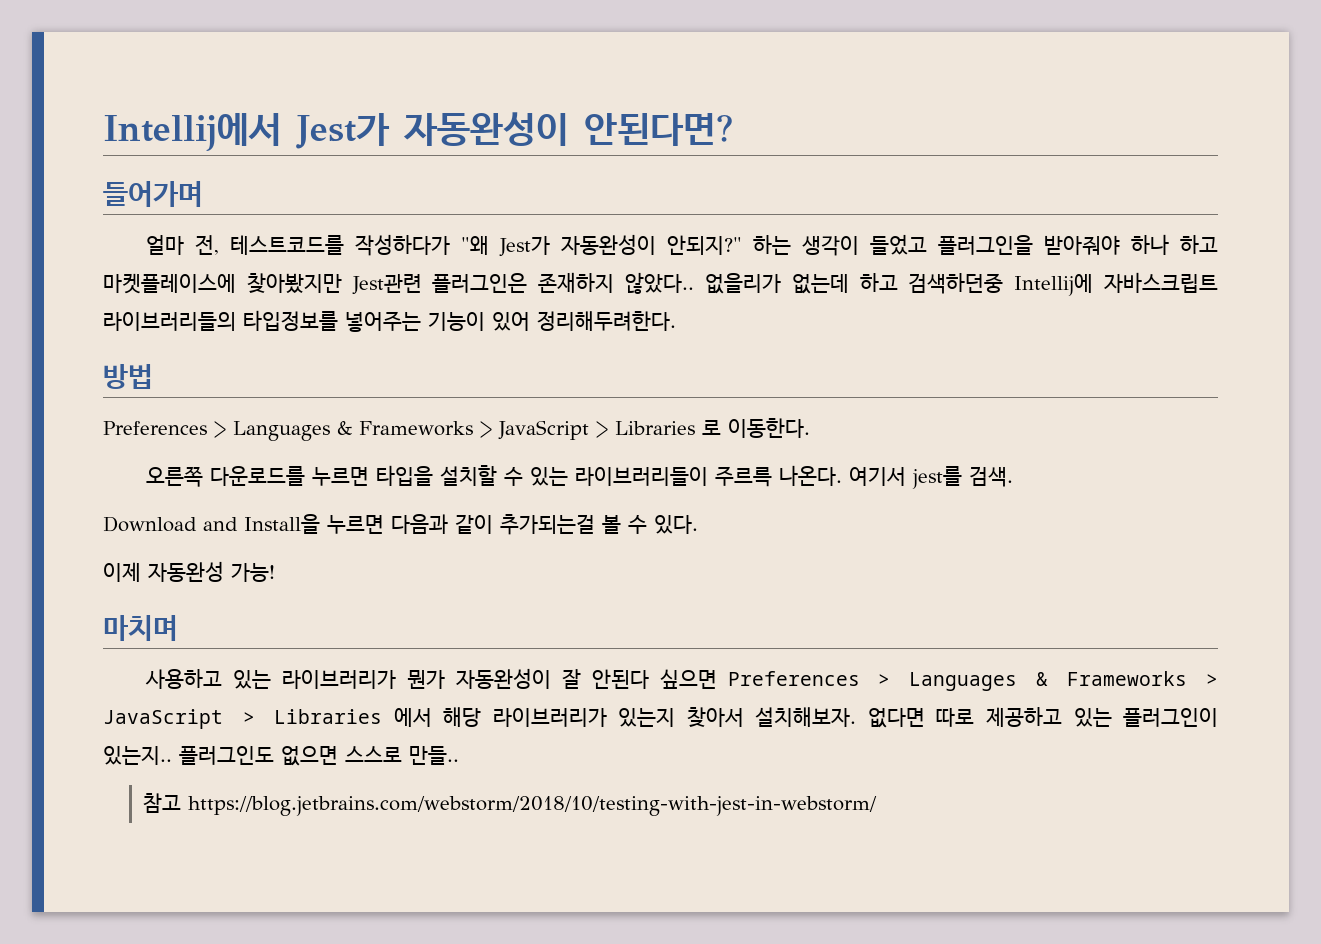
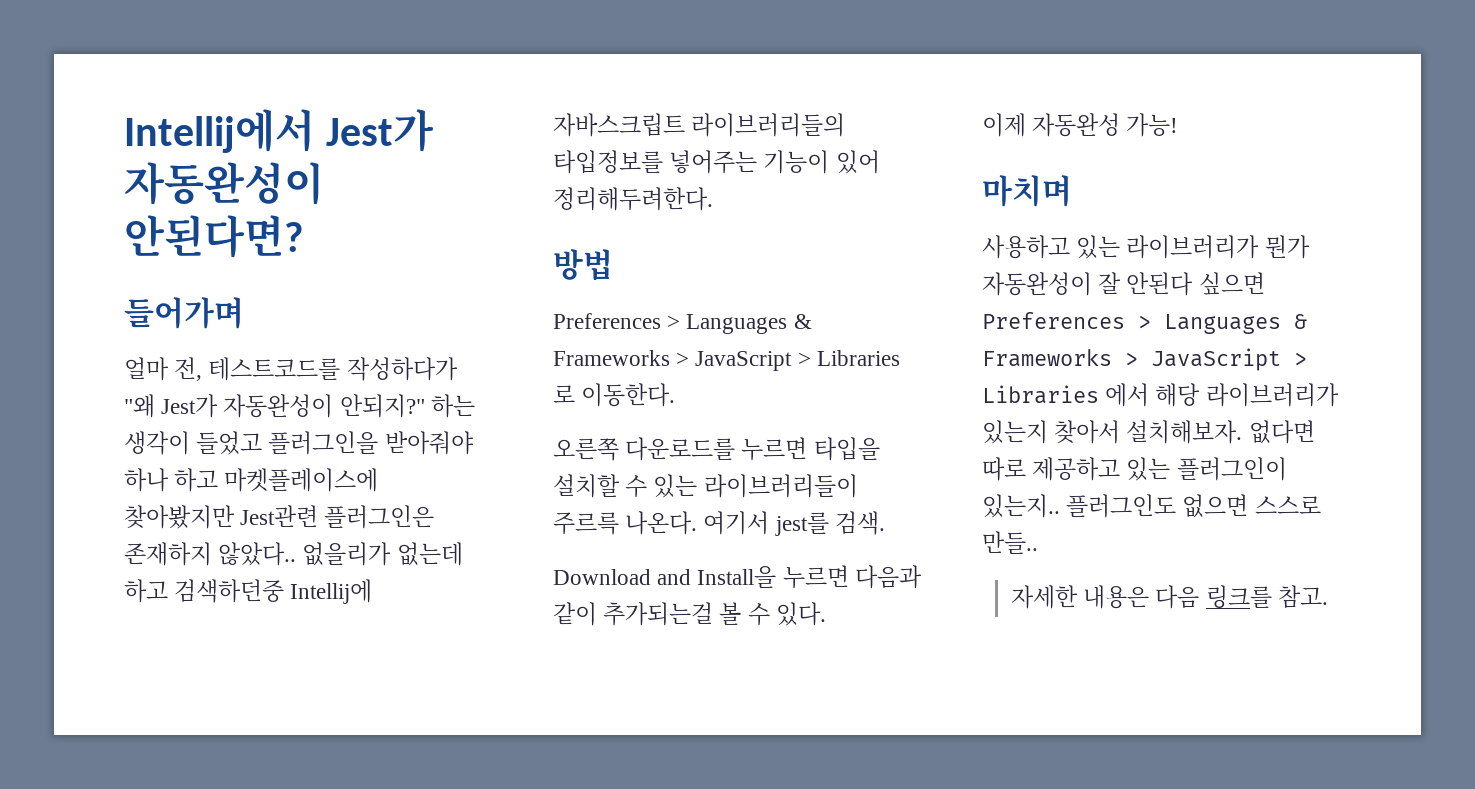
[143,793,878,816] 참고 https://blog.jetbrains.com/webstorm/2018/10/testing-with-jest-in-webstorm/ -> [1011,585,1328,609] 자세한 내용은 다음 링크를 참고.

